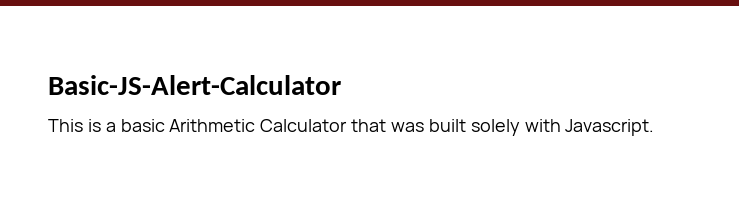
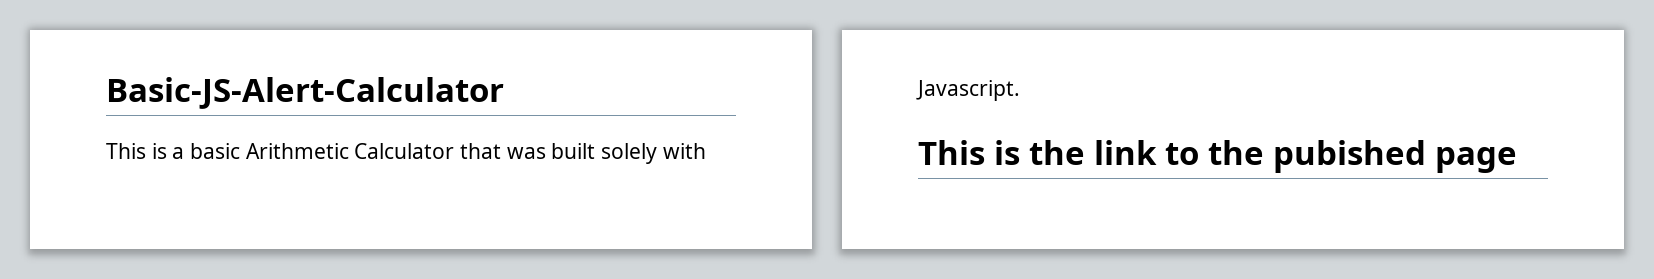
(655, 127) none -> [918,140,1517,173] // This is the link to the pubished page

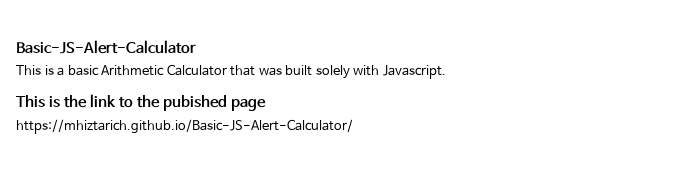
(1517, 160) none -> [16,119,353,134] // https://mhiztarich.github.io/Basic-JS-Alert-Calculator/

